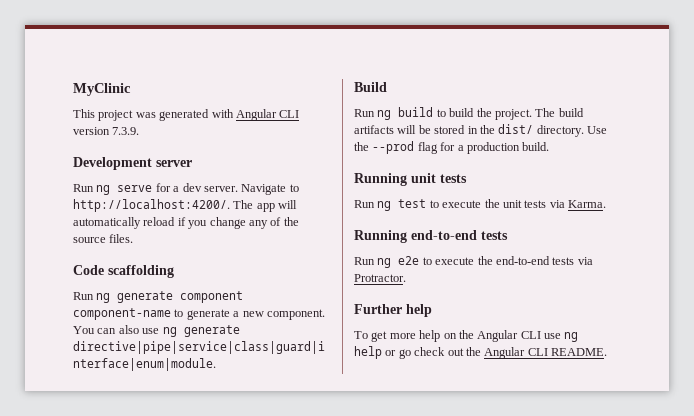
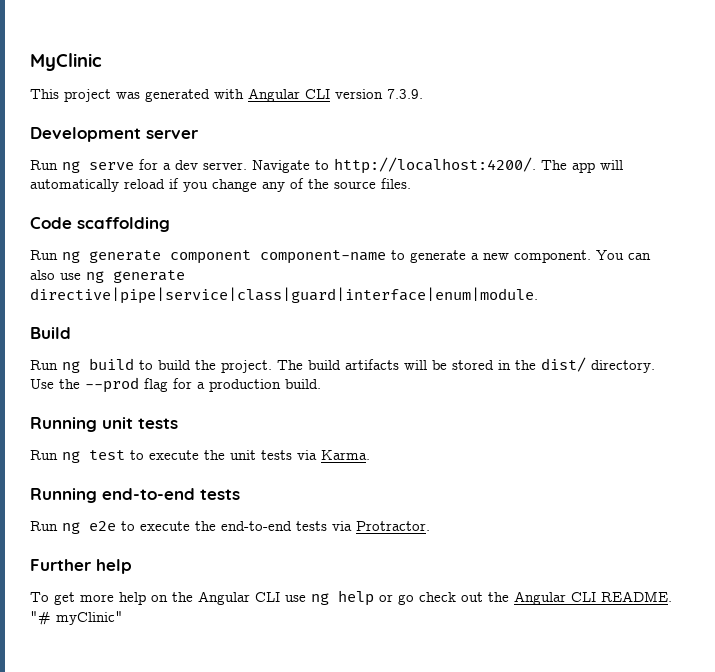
(607, 352) none -> [30,611,123,625] "# myClinic"

